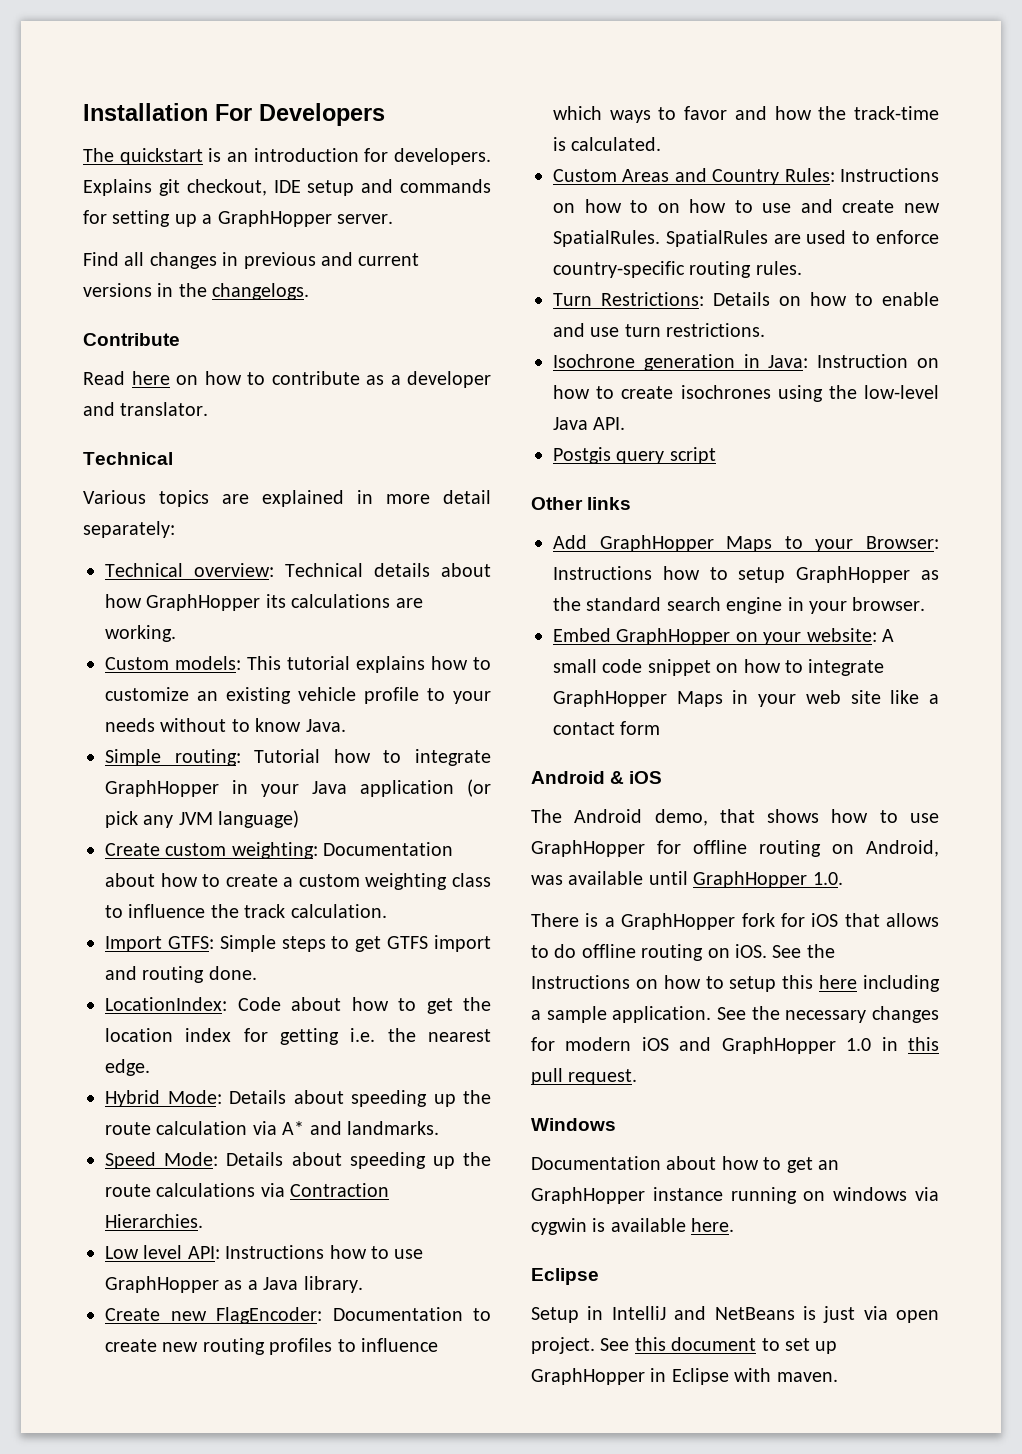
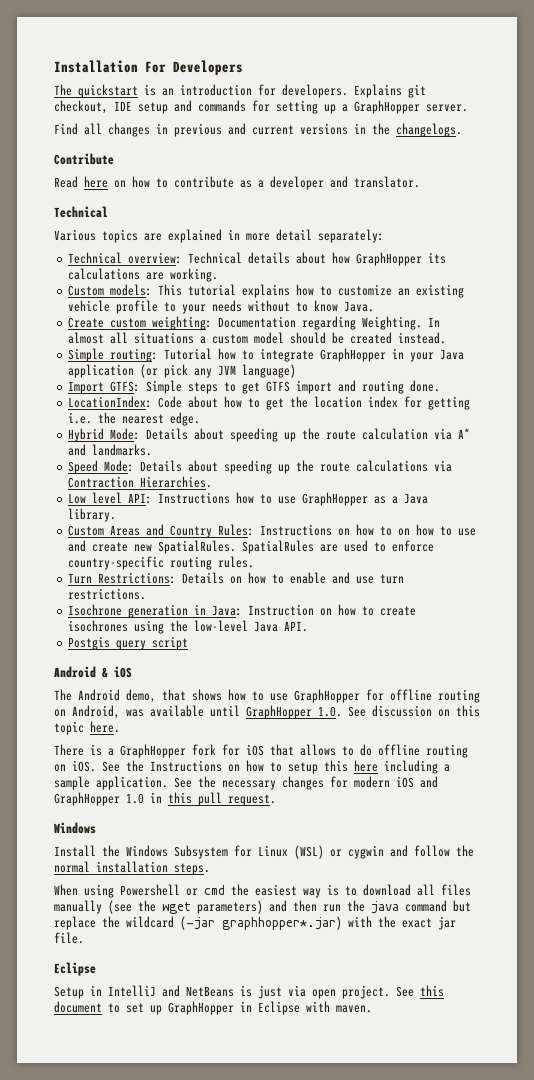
(346, 725) none -> [68,316,441,330] [68,332,447,344] // Create custom weighting: Documentation regarding Weighting. In almost all situations a custom model should be created instead.
[105,842,454,859] [105,873,491,890] [105,904,387,918] // Create custom weighting: Documentation about how to create a custom weighting class to influence the track calculation. -> (297, 371) none
[105,1307,491,1324] [105,1338,438,1355] [553,106,939,123] [553,137,662,151] // Create new FlagEncoder: Documentation to create new routing profiles to influence which ways to favor and how the track-time is calculated. -> (117, 515) none
[531,497,632,510] [553,535,939,552] [553,566,939,583] [553,597,926,614] [553,628,894,645] [553,659,885,676] [553,690,939,707] [553,721,661,735] // Other links // Add GraphHopper Maps to your Browser: Instructions how to setup GraphHopper as the standard search engine in your browser. // Embed GraphHopper on your website: A small code snippet on how to integrate GraphHopper Maps in your web site like a contact form -> (189, 643) none
(843, 878) none -> [348,705,480,717] [54,721,120,735] See discussion on this topic here.
[531,1156,839,1173] [531,1187,939,1204] [531,1218,735,1235] Documentation about how to get an GraphHopper instance running on windows via cygwin is available here. -> [54,845,474,859] [54,861,210,875] [54,884,471,898] [54,900,471,914] [54,916,456,930] [54,932,84,944] Install the Windows Subsystem for Linux (WSL) or cygwin and follow the normal installation steps. // When using Powershell or cmd the easiest way is to download all files manually (see the wget parameters) and then run the java command but replace the wildcard (-jar graphhopper*.jar) with the exact jar file.

